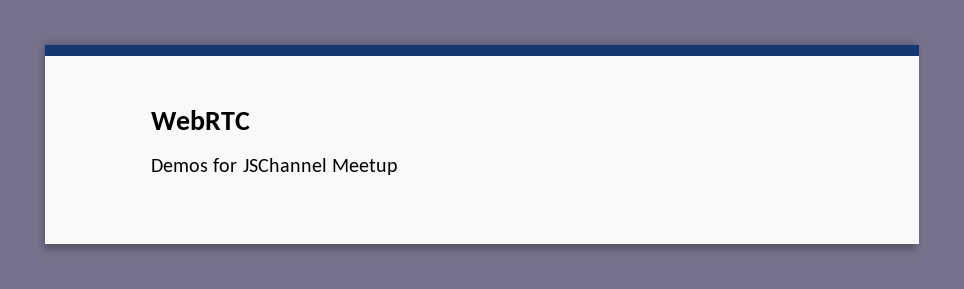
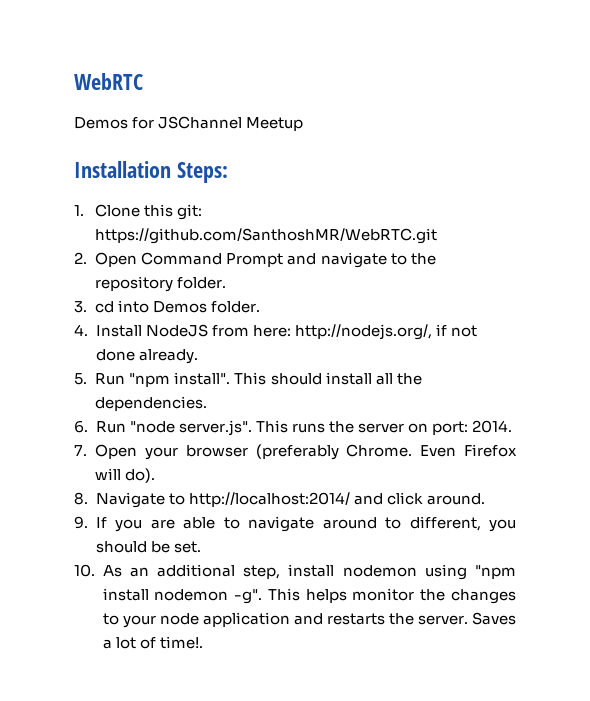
(399, 167) none -> [74,161,228,183] [74,204,203,220] [95,228,438,244] [74,252,436,268] [95,276,227,292] [74,300,261,313] [74,324,477,340] [95,349,198,364] [74,372,422,387] [95,396,208,411] [74,420,512,436] [74,444,517,460] [95,468,156,483] [74,492,485,508] [74,516,516,532] [95,541,201,553] [74,564,516,580] [102,588,516,604] [102,612,516,628] [102,636,203,649] // Installation Steps: // 1. Clone this git: https://github.com/SanthoshMR/WebRTC.git // 2. Open Command Prompt and navigate to the repository folder. // 3. cd into Demos folder. // 4. Install NodeJS from here: http://nodejs.org/, if not done already. // 5. Run "npm install". This should install all the dependencies. // 6. Run "node server.js". This runs the server on port: 2014. // 7. Open your browser (preferably Chrome. Even Firefox will do). // 8. Navigate to http://localhost:2014/ and click around. // 9. If you are able to navigate around to different, you should be set. // 10. As an additional step, install nodemon using "npm install nodemon -g". This helps monitor the changes to your node application and restarts the server. Saves a lot of time!.

